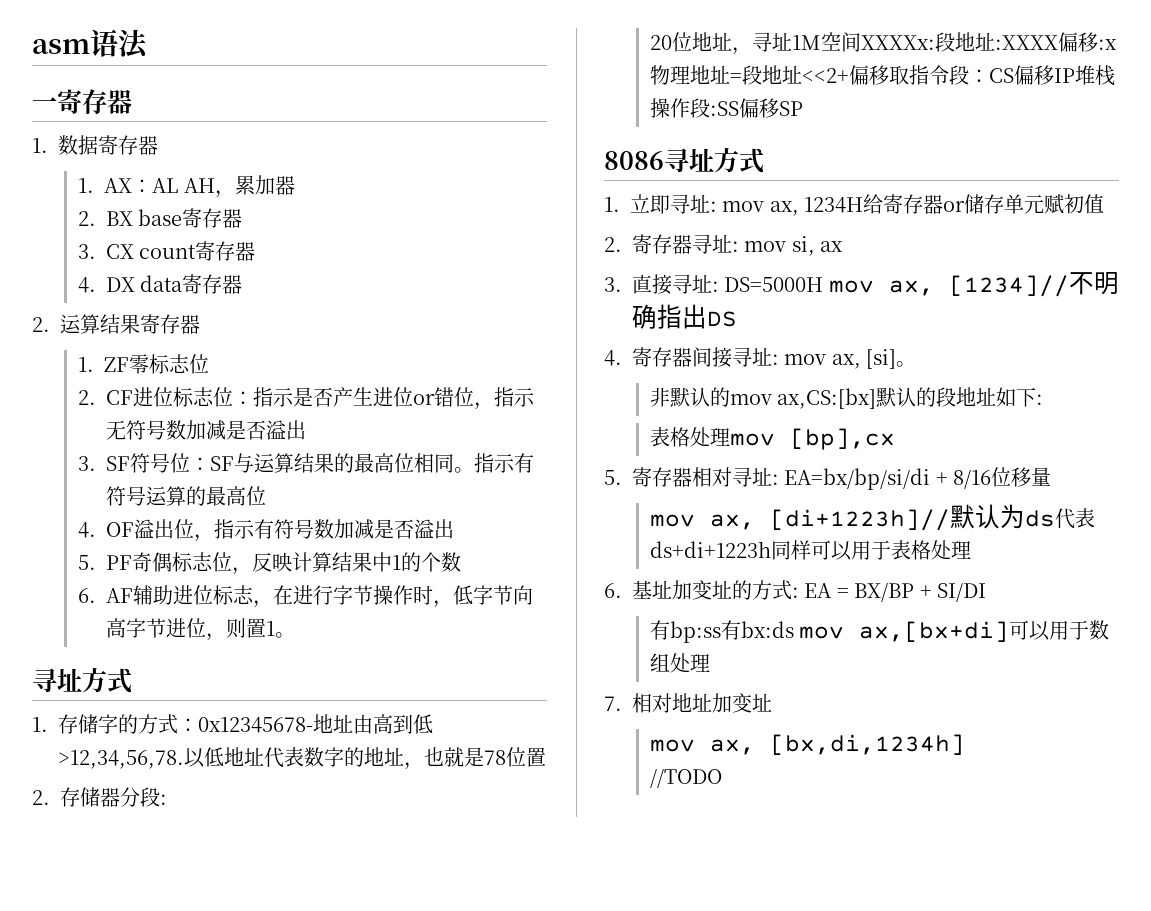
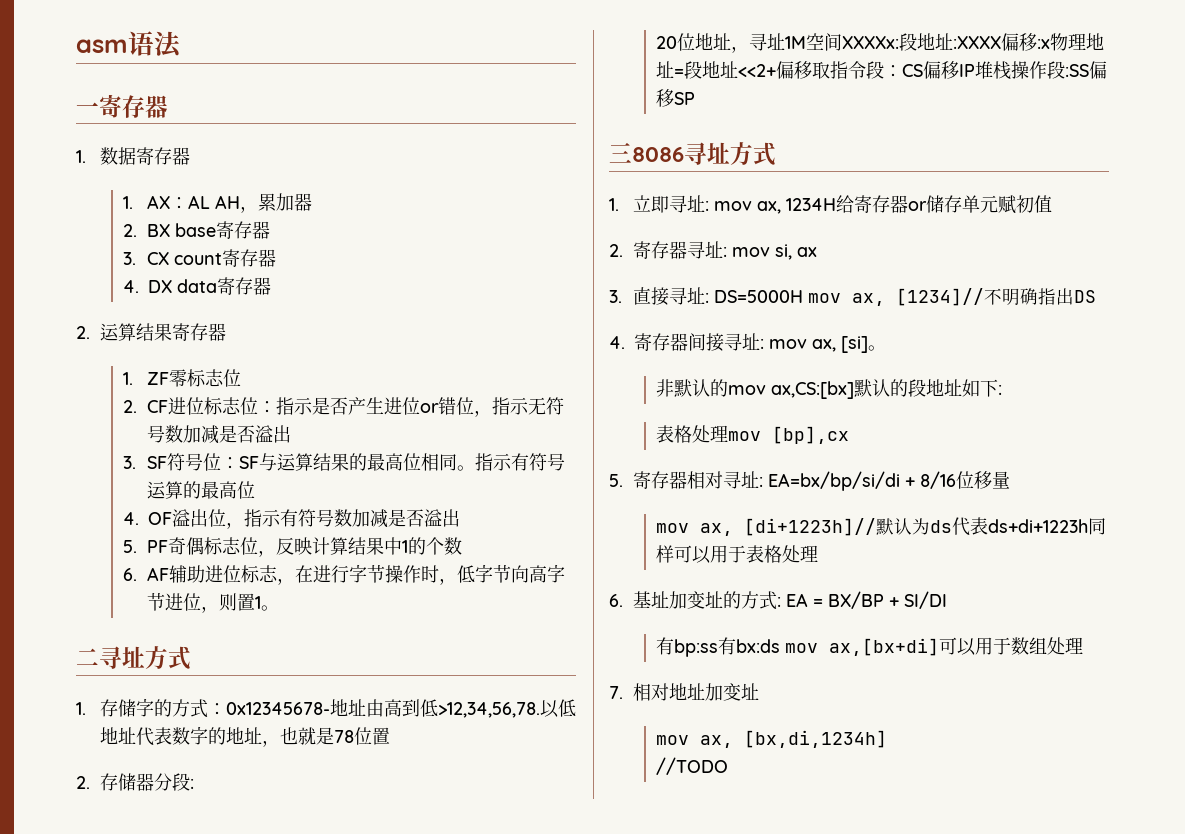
(295, 635) none -> [76,648,99,666] 二
(803, 108) none -> [609,142,632,163] 三

